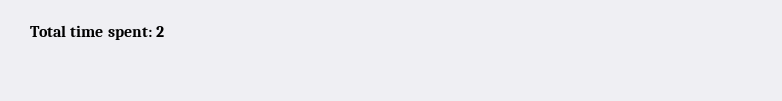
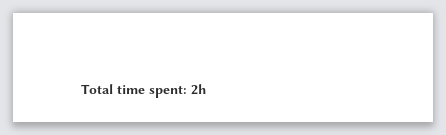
[155,26,164,37] 2 -> [191,84,206,95] 2h

